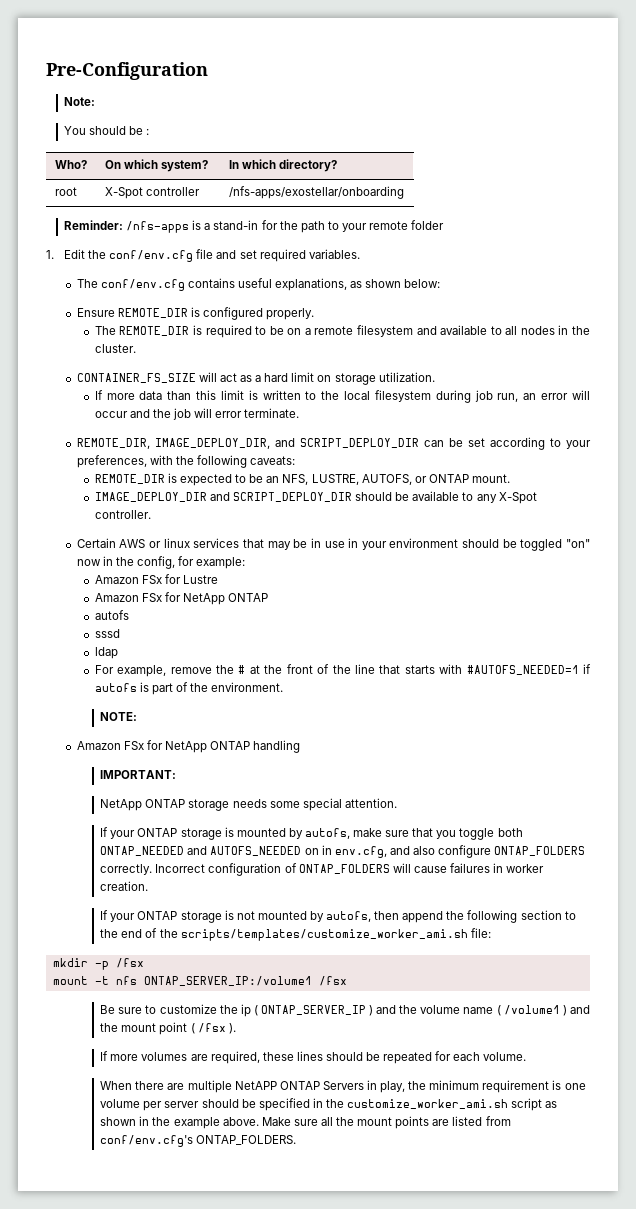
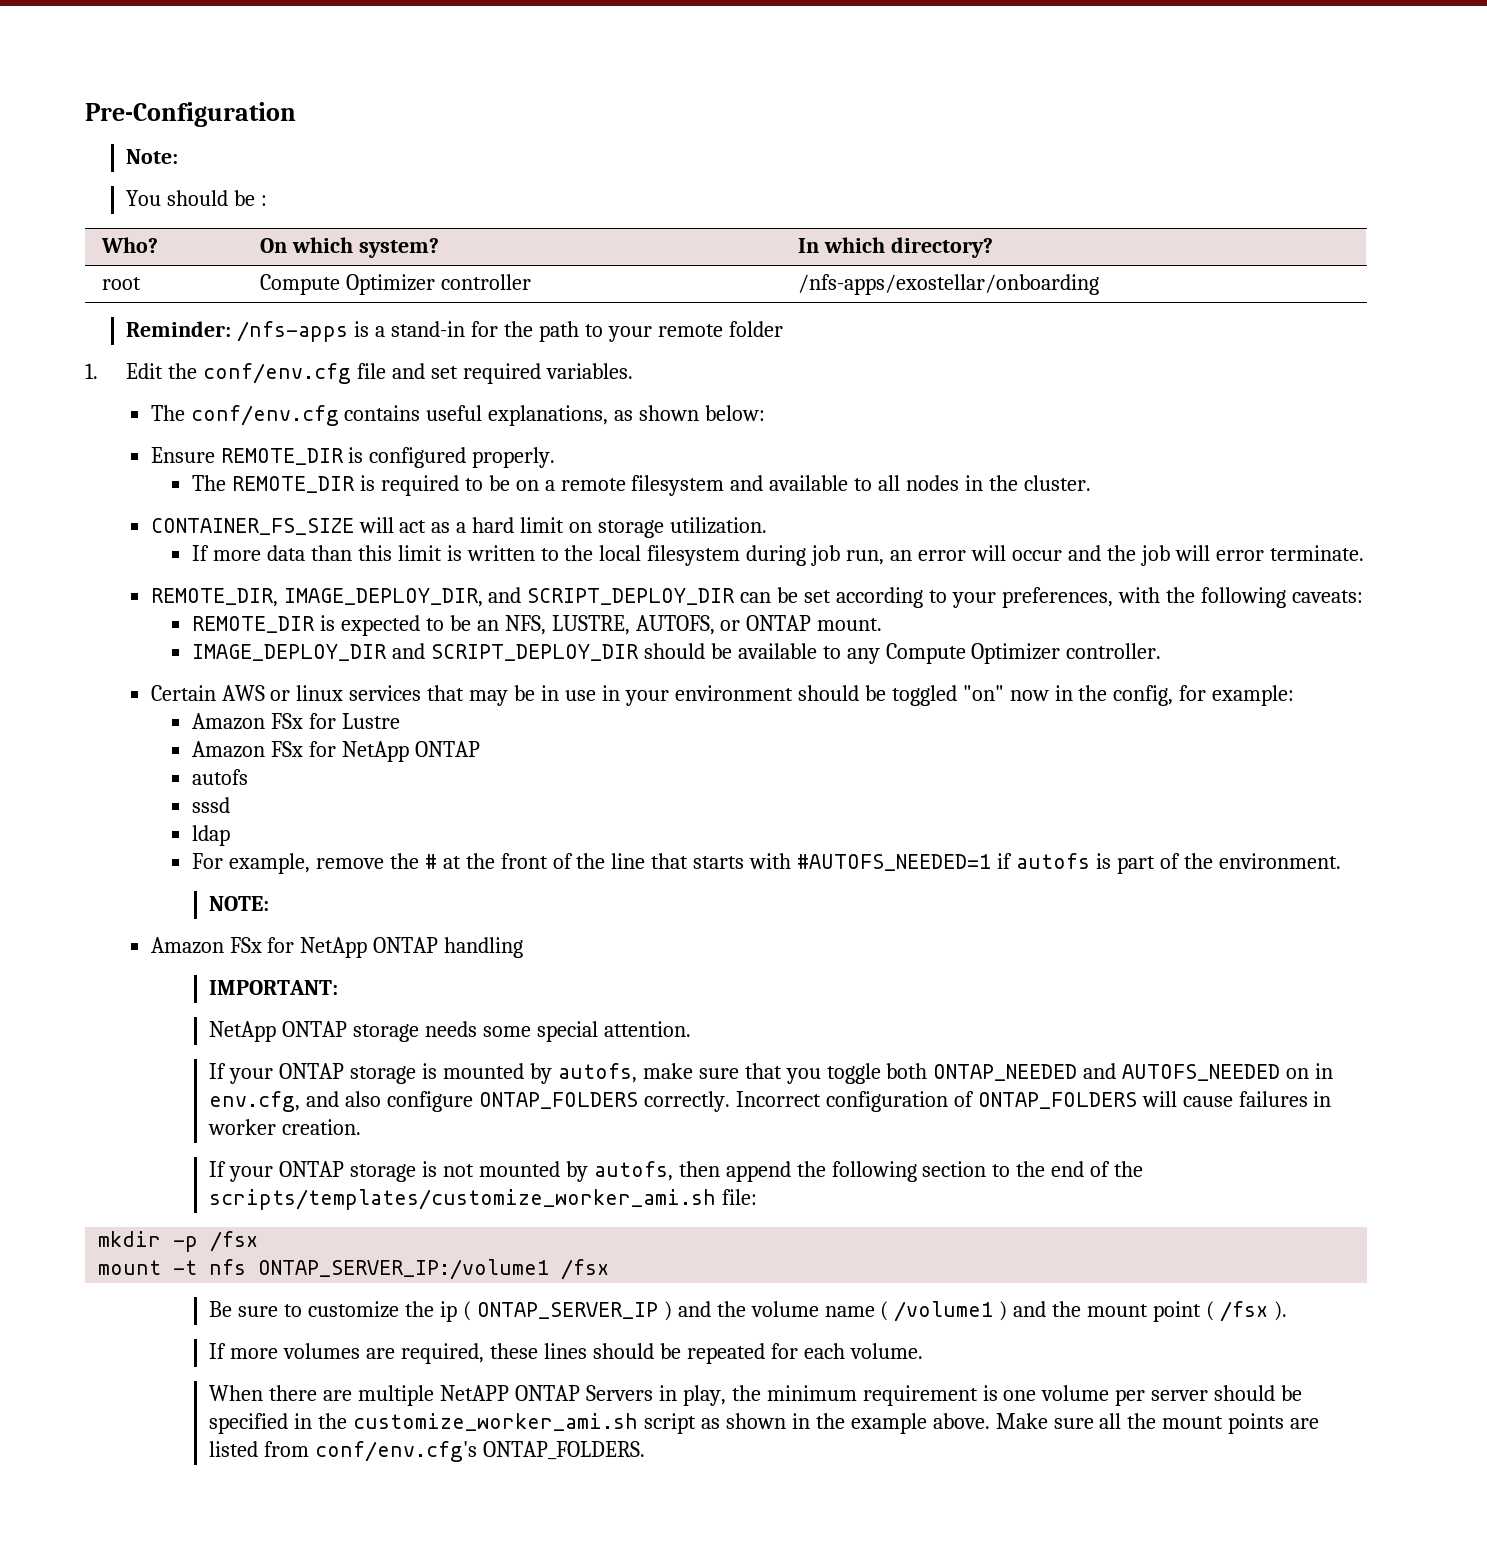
[104,187,143,199] X-Spot -> [259,274,435,295] Compute Optimizer
[498,492,537,504] X-Spot -> [885,643,1061,664] Compute Optimizer

